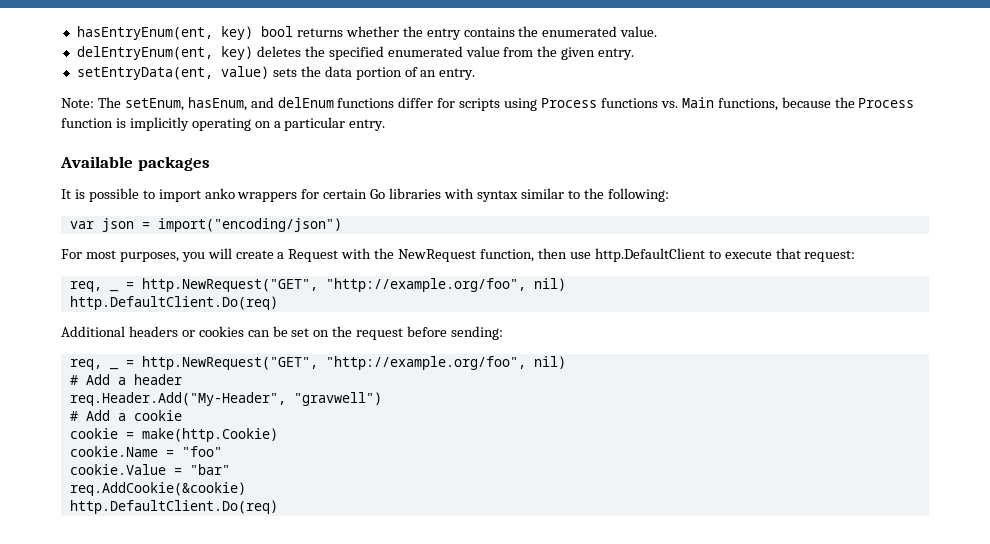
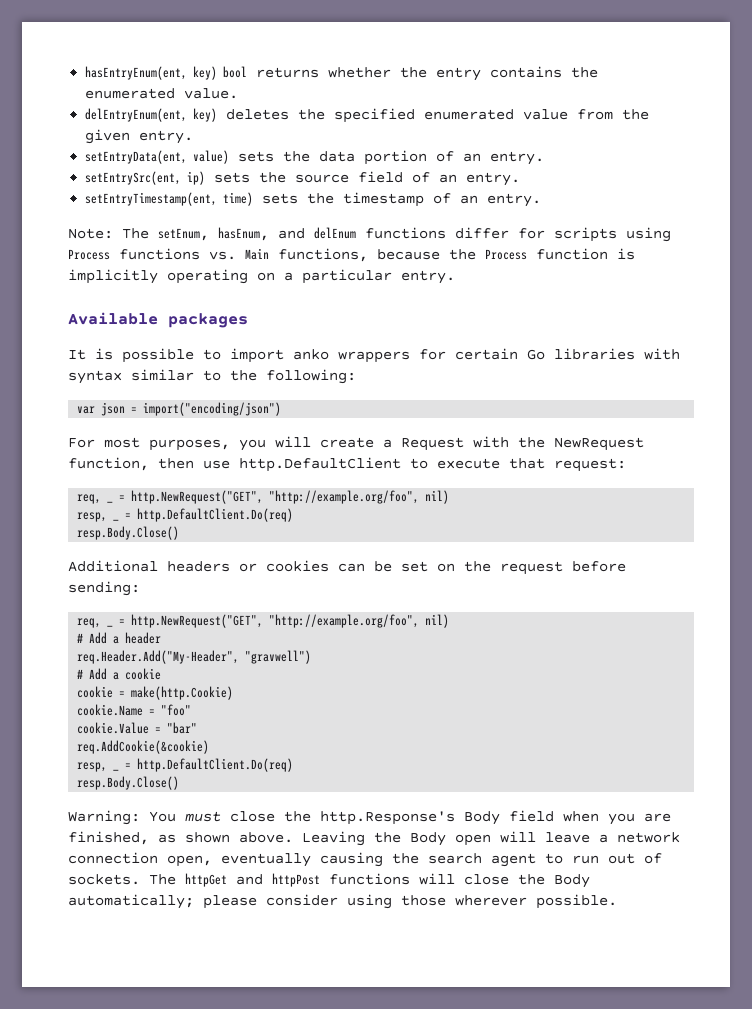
(476, 74) none -> [85,171,521,186] [85,192,542,207] // setEntrySrc(ent, ip) sets the source field of an entry. // setEntryTimestamp(ent, time) sets the timestamp of an entry.
[69,296,278,310] http.DefaultClient.Do(req) -> [77,512,120,522] [125,508,294,522] [77,526,180,540] resp, _ = http.DefaultClient.Do(req) // resp.Body.Close()
[69,500,278,514] http.DefaultClient.Do(req) -> [77,762,120,772] [125,758,294,772] [77,776,180,790] [68,810,671,825] [68,831,680,846] [68,852,662,867] [68,873,590,888] [68,894,617,909] resp, _ = http.DefaultClient.Do(req) // resp.Body.Close() // Warning: You must close the http.Response's Body field when you are finished, as shown above. Leaving the Body open will leave a network connection open, eventually causing the search agent to run out of sockets. The httpGet and httpPost functions will close the Body automatically; please consider using those wherever possible.

